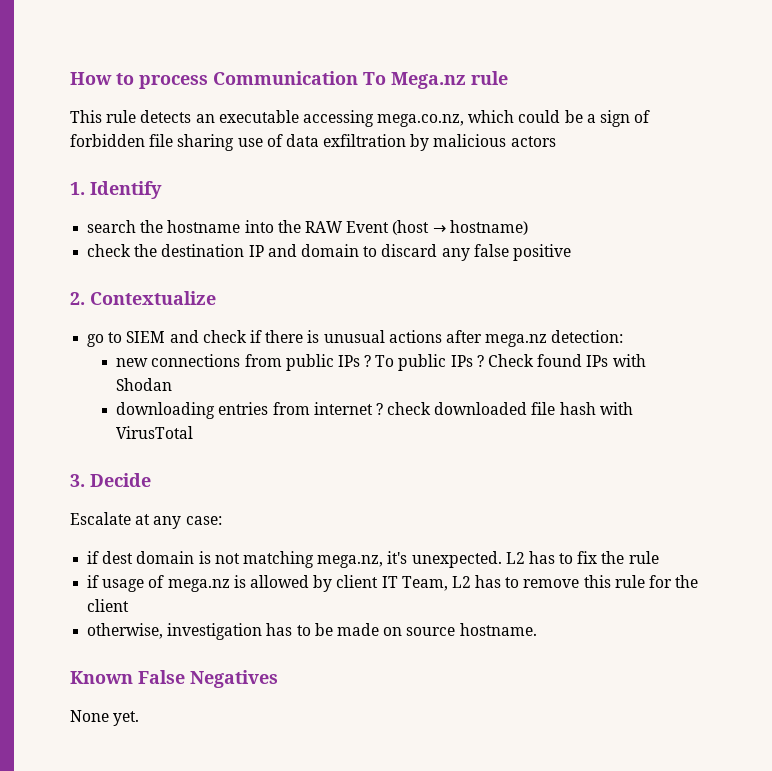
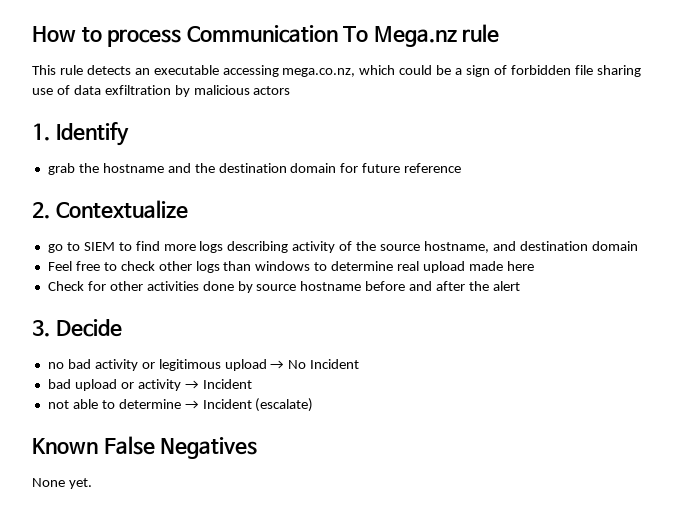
[87,220,137,233] search -> [47,163,75,175] grab
[244,220,528,235] [87,244,571,261] into the RAW Event (host → hostname) // check the destination IP and domain to discard any false positive -> [167,163,462,173] and the destination domain for future reference
[169,330,624,347] [116,354,646,371] [116,378,173,391] [116,402,633,419] [116,426,194,439] [70,473,151,487] [70,512,222,529] [87,551,659,568] [87,575,699,592] [87,599,130,612] [87,623,537,640] and check if there is unusual actions after mega.nz detection: // new connections from public IPs ? To public IPs ? Check found IPs with Shodan // downloading entries from internet ? check downloaded file hash with VirusTotal // 3. Decide // Escalate at any case: // if dest domain is not matching mega.nz, it's unexpected. L2 has to fix the rule // if usage of mega.nz is allowed by client IT Team, L2 has to remove this rule for the client // otherwise, investigation has to be made on source hostname. -> [118,241,638,253] [47,261,534,273] [47,281,520,293] [32,319,122,337] [47,359,360,371] [47,379,252,391] [47,398,314,412] to find more logs describing activity of the source hostname, and destination domain // Feel free to check other logs than windows to determine real upload made here // Check for other activities done by source hostname before and after the alert // 3. Decide // no bad activity or legitimous upload → No Incident // bad upload or activity → Incident // not able to determine → Incident (escalate)

